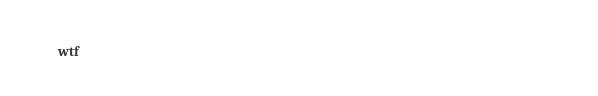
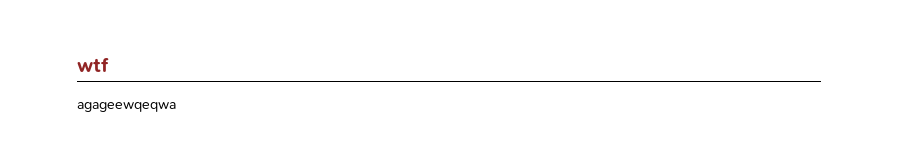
(80, 51) none -> [77,102,176,112] // agageewqeqwa

